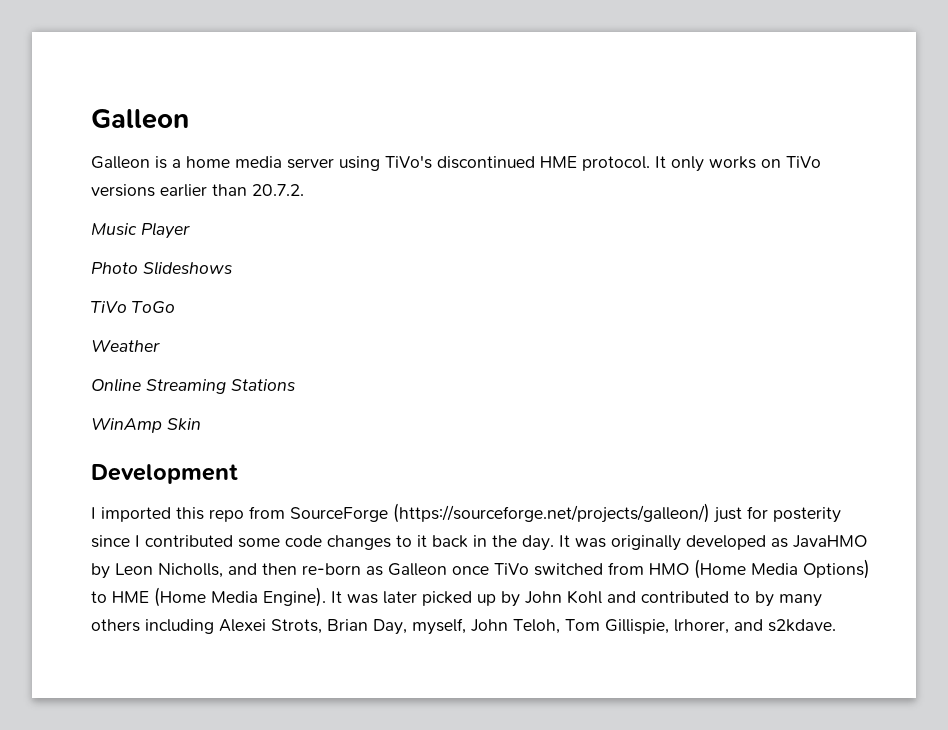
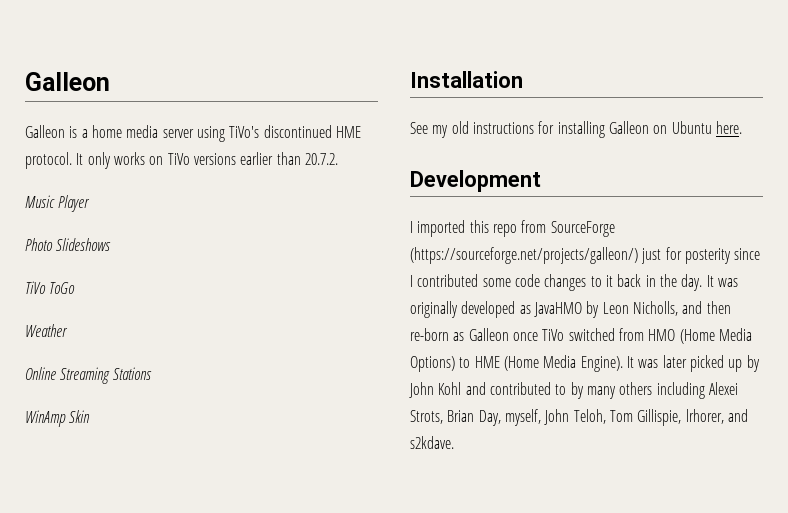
(201, 424) none -> [410,71,523,88] [410,121,742,138] // Installation // See my old instructions for installing Galleon on Ubuntu here.

